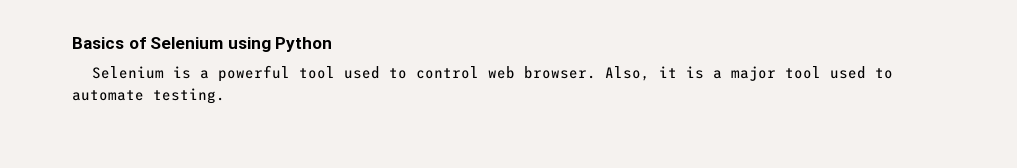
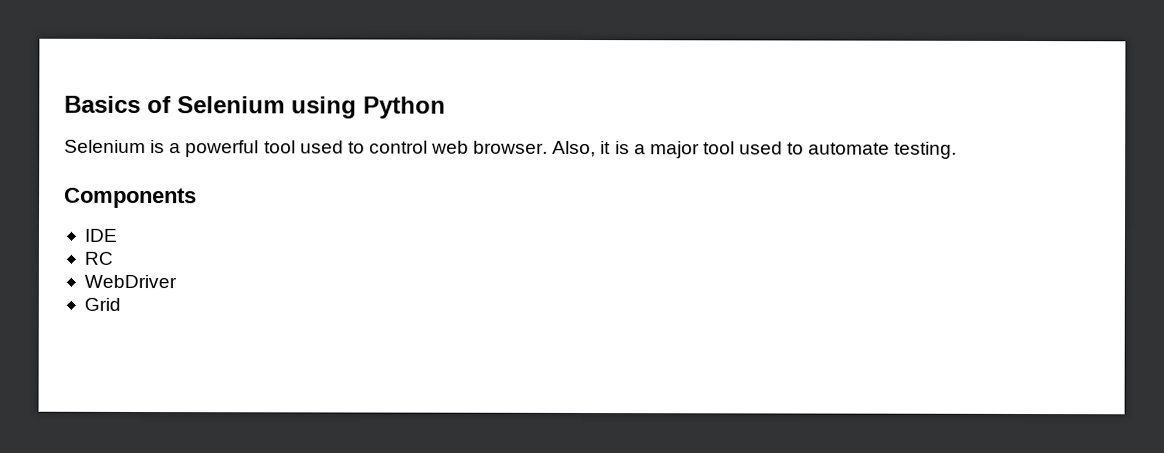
(225, 96) none -> [64,187,197,209] [83,228,117,242] [83,251,113,265] [83,274,177,289] [83,297,121,311] // Components // IDE // RC // WebDriver // Grid

